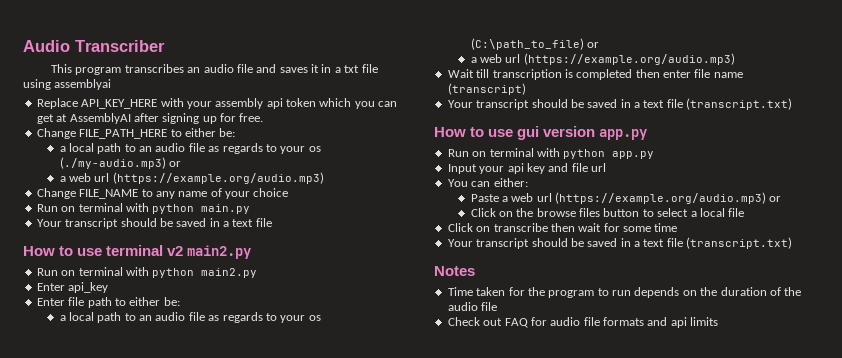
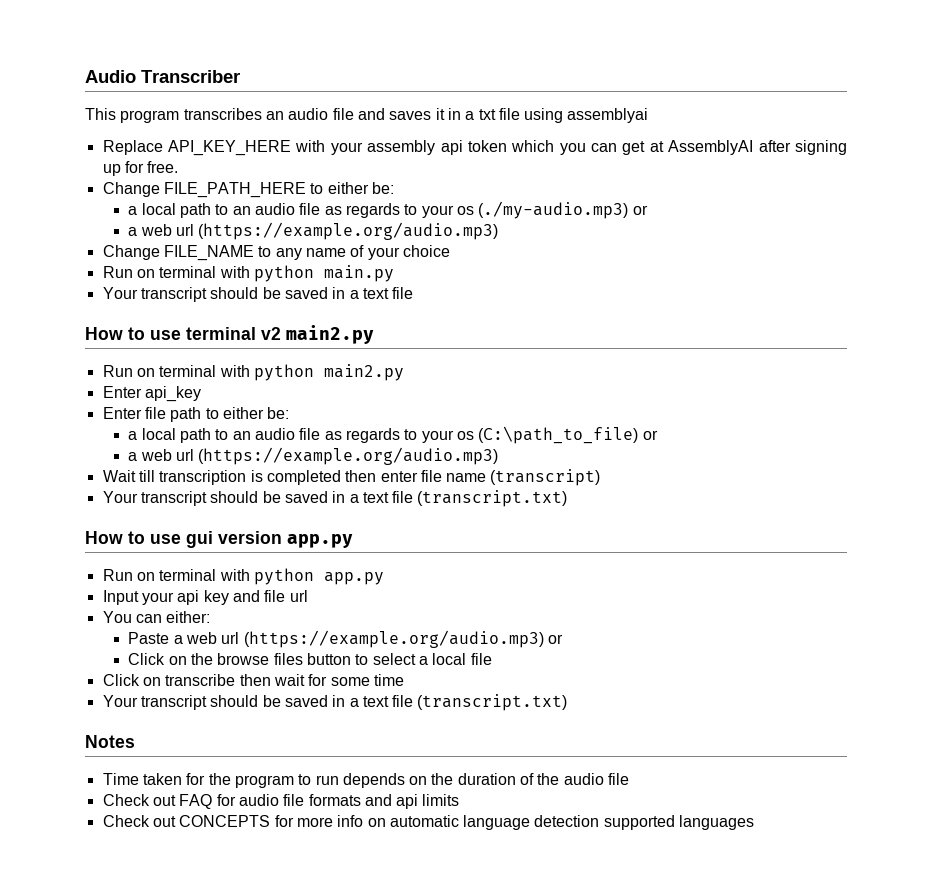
(719, 321) none -> [102,815,755,830] // Check out CONCEPTS for more info on automatic language detection supported languages

